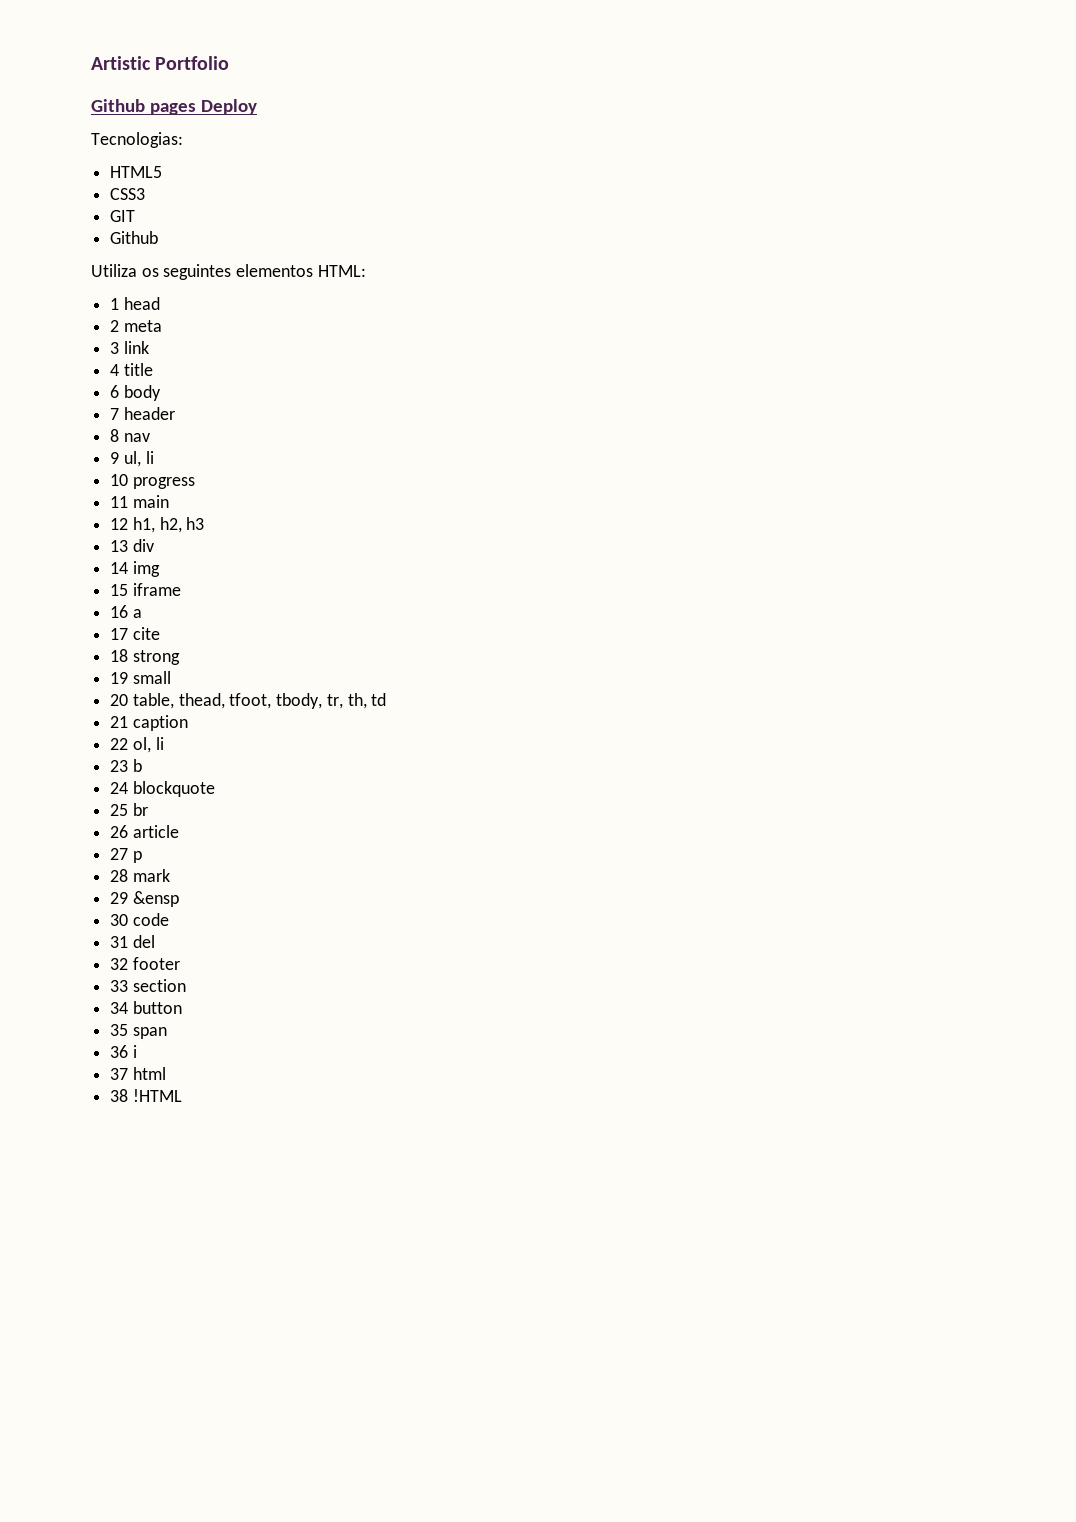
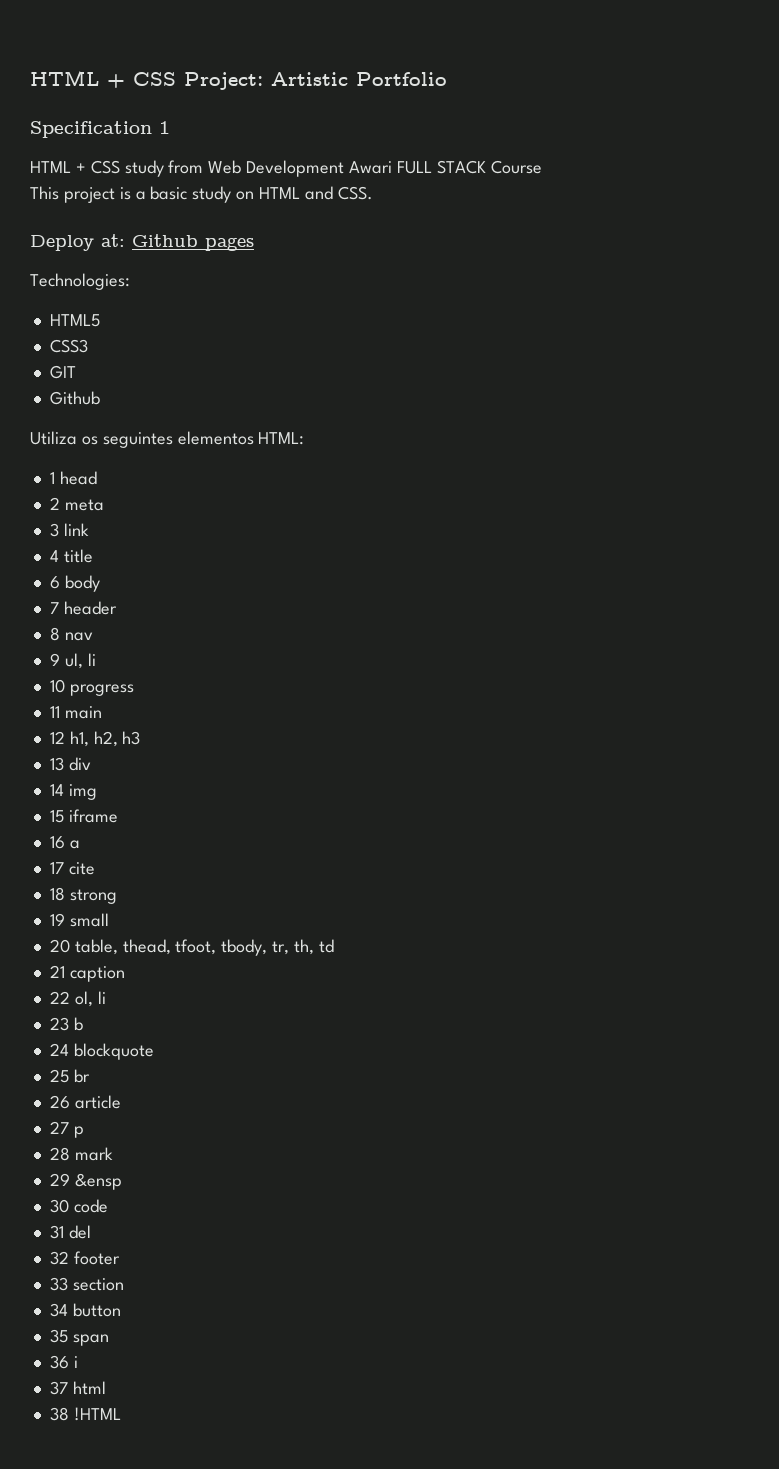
[91,56,230,70] Artistic Portfolio // -> [30,70,447,90] [30,121,170,138] [30,160,542,177] [30,186,373,203] [30,234,125,251] HTML + CSS Project: Artistic Portfolio // Specification 1 // HTML + CSS study from Web Development Awari FULL STACK Course // This project is a basic study on HTML and CSS. // Deploy at:
[200,99,257,115] [91,132,183,148] Deploy // Tecnologias: -> [30,273,130,290] // Technologies:

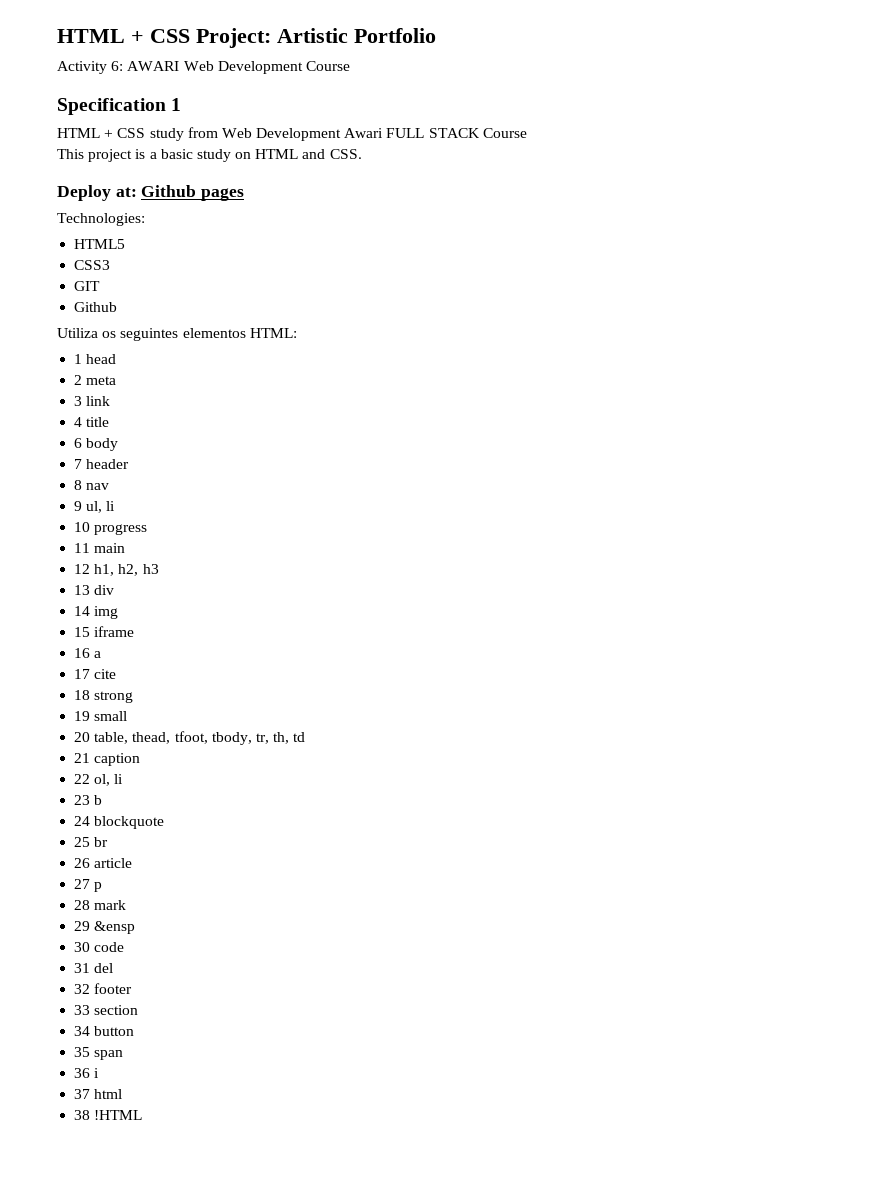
(447, 79) none -> [57,61,350,74] // Activity 6: AWARI Web Development Course

